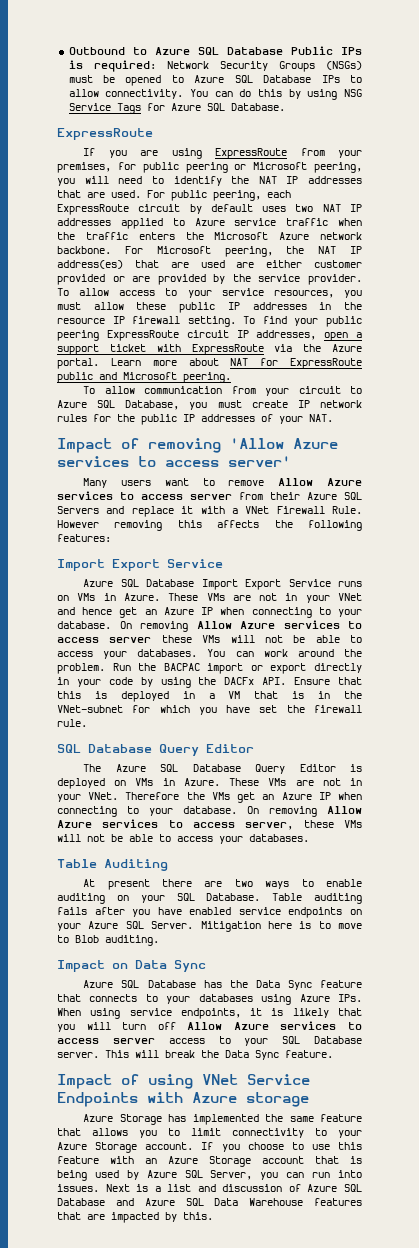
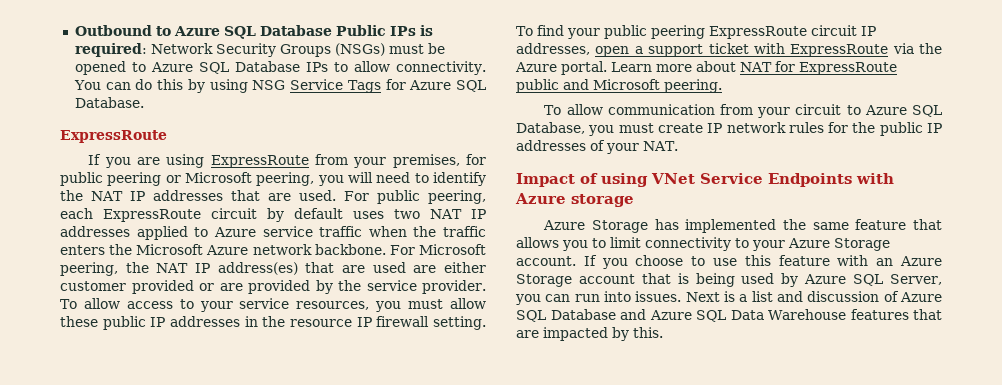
[57,438,338,453] [57,456,291,467] [83,478,362,488] [57,491,362,500] [57,506,362,517] [57,520,362,531] [57,534,111,542] [57,559,223,571] [83,579,362,590] [57,593,363,603] [57,607,363,618] [57,620,362,632] [57,635,362,643] [57,649,362,659] [57,663,363,674] [57,677,362,688] [57,691,362,702] [57,705,362,715] [57,719,87,727] [57,744,254,756] [83,764,362,774] [57,778,363,789] [57,792,362,803] [57,806,362,817] [57,819,362,830] [57,834,309,844] [57,859,168,871] [83,879,362,890] [57,893,362,904] [57,907,362,918] [57,921,362,932] [57,935,159,946] [57,960,206,972] [83,980,362,990] [57,994,362,1005] [57,1008,362,1019] [57,1021,362,1032] [57,1036,362,1046] [57,1050,333,1060] // Impact of removing 'Allow Azure services to access server' // Many users want to remove Allow Azure services to access server from their Azure SQL Servers and replace it with a VNet Firewall Rule. However removing this affects the following features: // Import Export Service // Azure SQL Database Import Export Service runs on VMs in Azure. These VMs are not in your VNet and hence get an Azure IP when connecting to your database. On removing Allow Azure services to access server these VMs will not be able to access your databases. You can work around the problem. Run the BACPAC import or export directly in your code by using the DACFx API. Ensure that this is deployed in a VM that is in the VNet-subnet for which you have set the firewall rule. // SQL Database Query Editor // The Azure SQL Database Query Editor is deployed on VMs in Azure. These VMs are not in your VNet. Therefore the VMs get an Azure IP when connecting to your database. On removing Allow Azure services to access server, these VMs will not be able to access your databases. // Table Auditing // At present there are two ways to enable auditing on your SQL Database. Table auditing fails after you have enabled service endpoints on your Azure SQL Server. Mitigation here is to move to Blob auditing. // Impact on Data Sync // Azure SQL Database has the Data Sync feature that connects to your databases using Azure IPs. When using service endpoints, it is likely that you will turn off Allow Azure services to access server access to your SQL Database server. This will break the Data Sync feature. -> (678, 146) none

